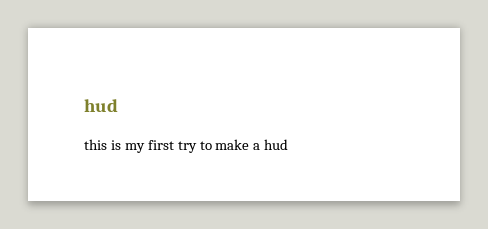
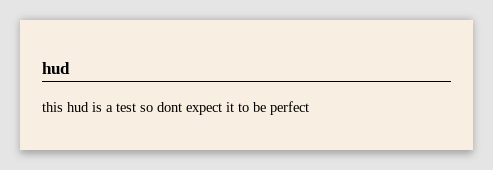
[110,139,289,153] is my first try to make a hud -> [67,101,309,115] hud is a test so dont expect it to be perfect

